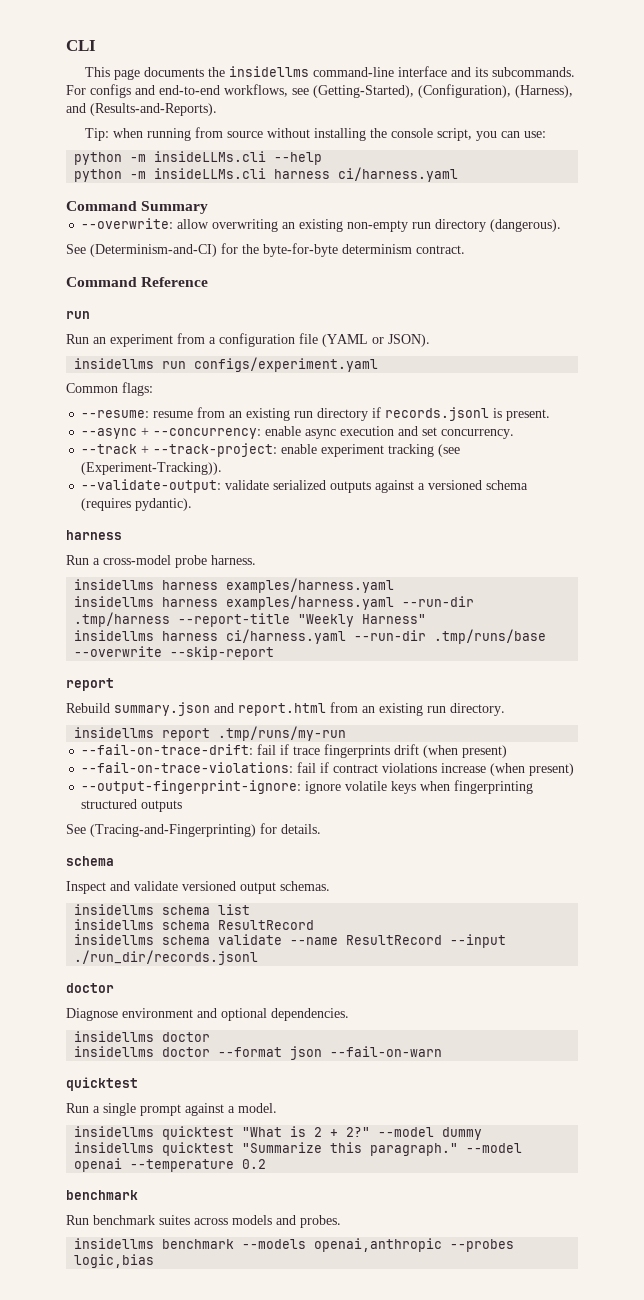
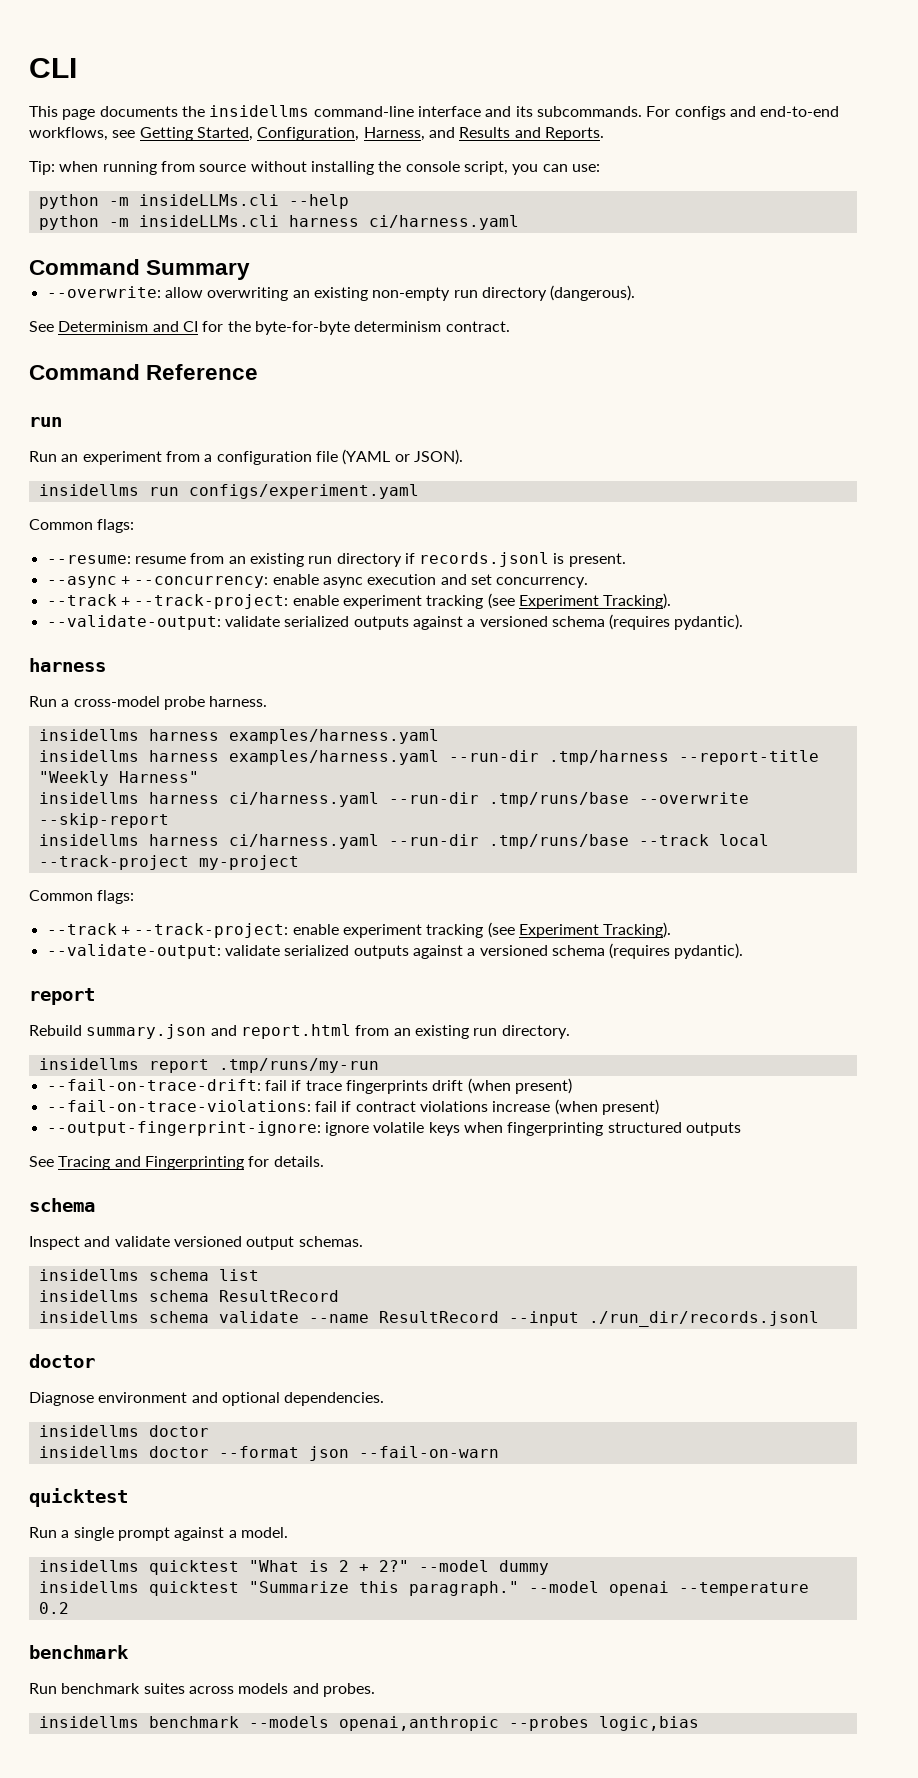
[313,84,573,98] [66,103,217,116] (Getting-Started), (Configuration), (Harness), and (Results-and-Reports). -> [139,127,604,141] Getting Started, Configuration, Harness, and Results and Reports.
[90,244,217,257] (Determinism-and-CI) -> [58,321,198,332] Determinism and CI
[81,462,223,475] (Experiment-Tracking)). -> [518,593,672,609] Experiment Tracking).
(275, 653) none -> [38,834,769,849] [38,855,299,870] [29,890,135,904] [46,922,672,938] [46,943,744,959] // insidellms harness ci/harness.yaml --run-dir .tmp/runs/base --track local --track-project my-project // Common flags: // --track + --track-project: enable experiment tracking (see Experiment Tracking). // --validate-output: validate serialized outputs against a versioned schema (requires pydantic).
[90,824,256,837] (Tracing-and-Fingerprinting) -> [58,1156,244,1170] Tracing and Fingerprinting

